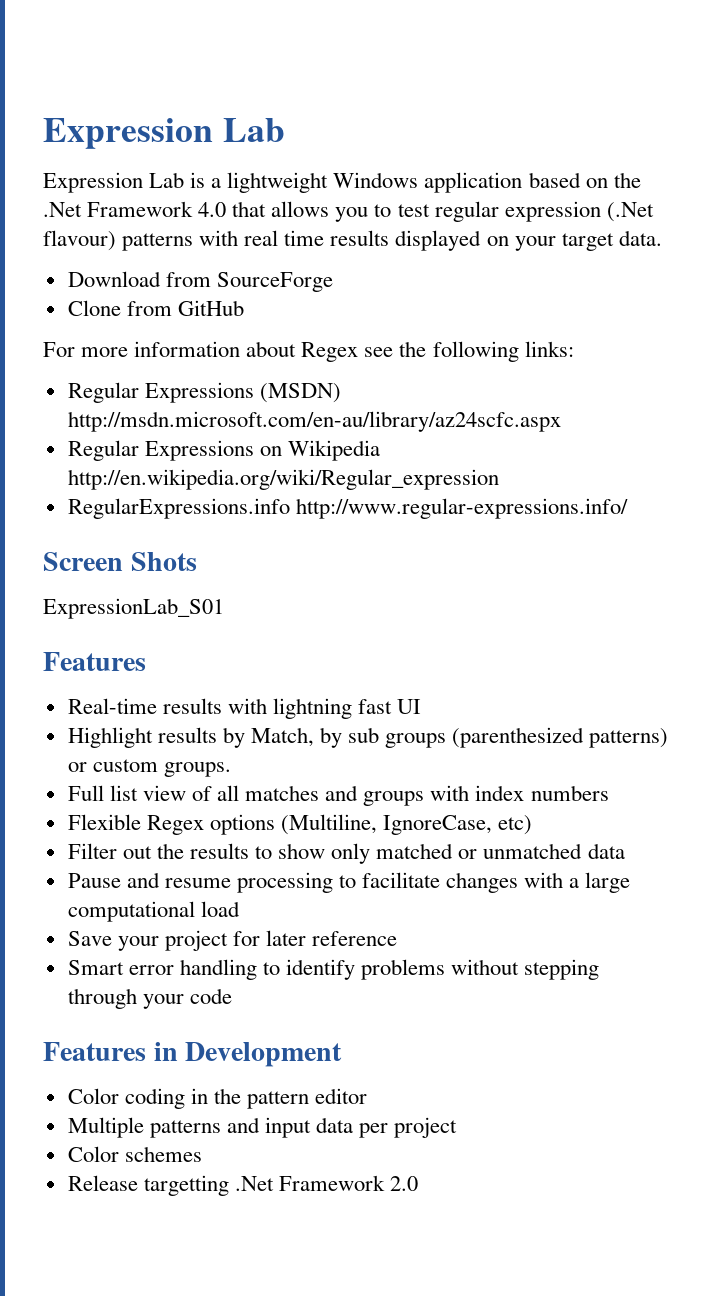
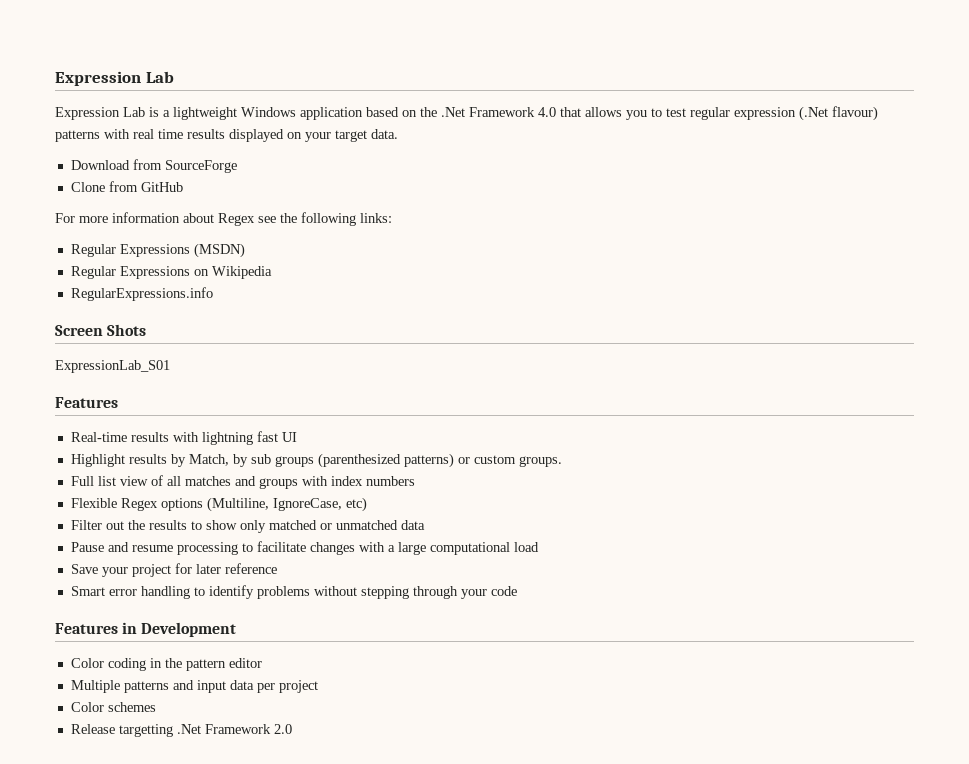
[67,411,561,432] http://msdn.microsoft.com/en-au/library/az24scfc.aspx -> (245, 250) none
[67,469,499,490] http://en.wikipedia.org/wiki/Regular_expression -> (272, 272) none
[295,498,628,519] http://www.regular-expressions.info/ -> (213, 294) none

